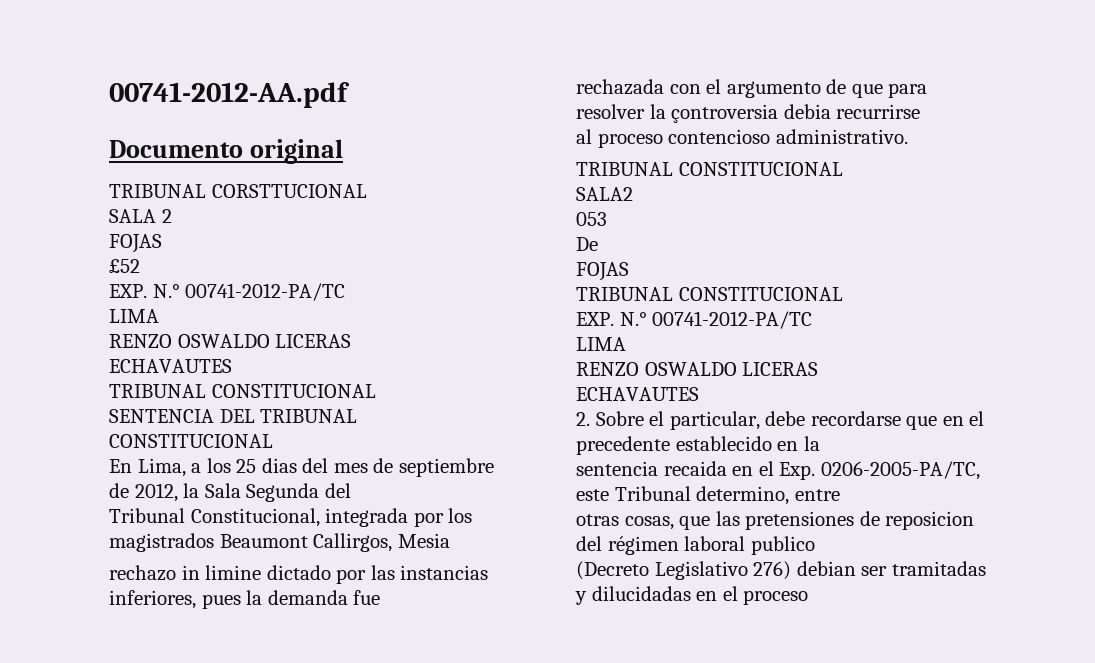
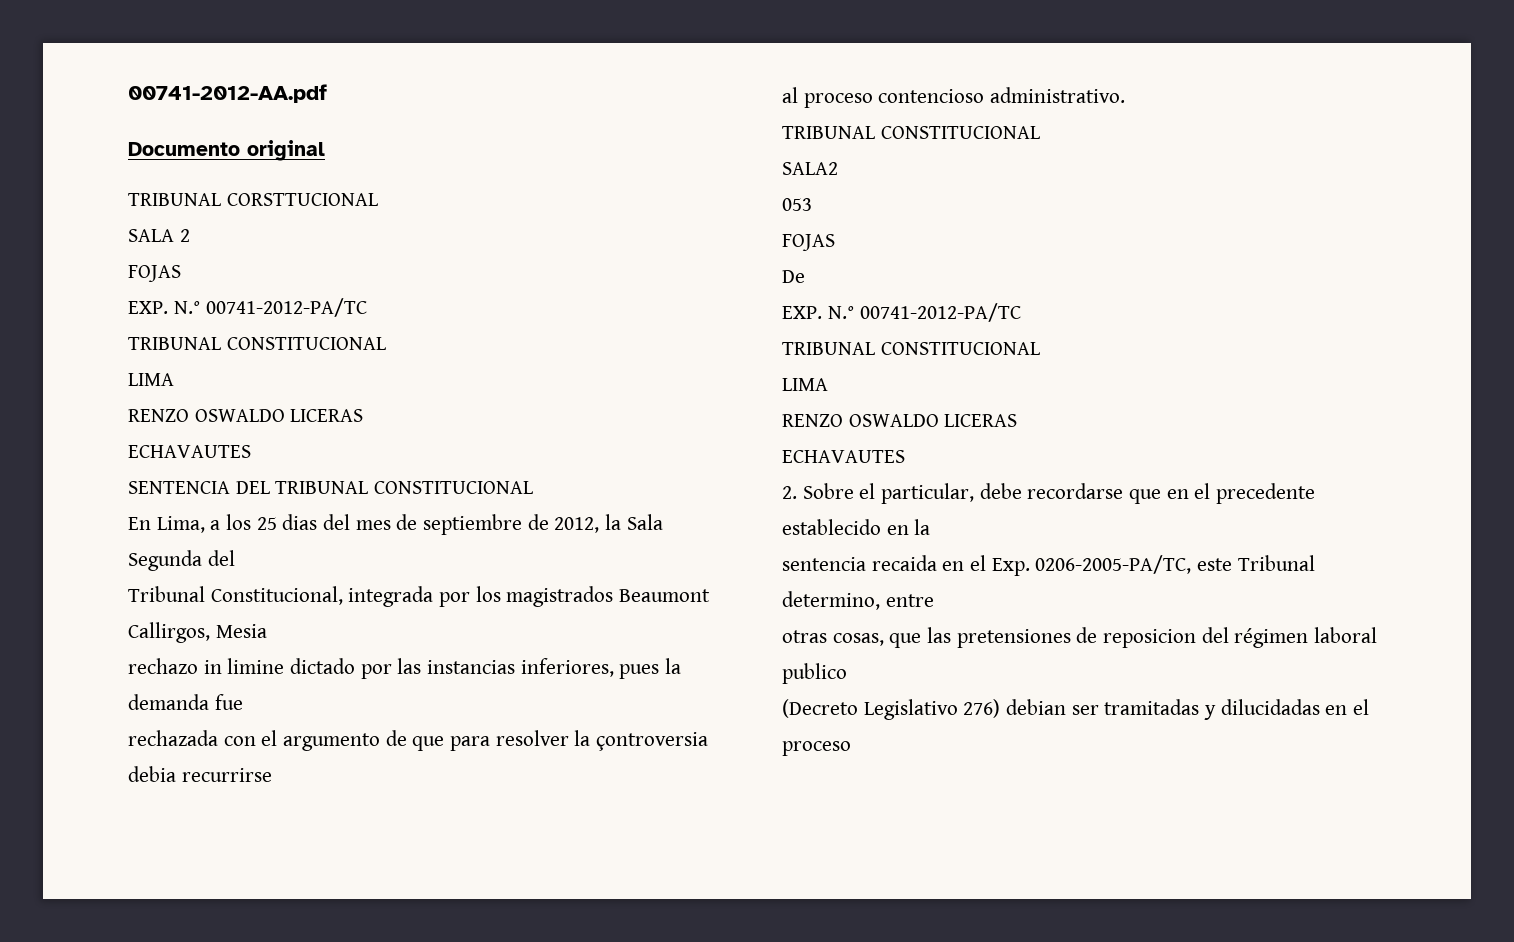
[109,259,140,273] [109,283,346,301] [109,309,159,323] [109,334,352,348] [109,359,232,373] [109,384,376,398] // £52 // EXP. N.° 00741-2012-PA/TC // LIMA // RENZO OSWALDO LICERAS // ECHAVAUTES // TRIBUNAL CONSTITUCIONAL -> [128,298,368,317] [128,337,386,350] [128,373,174,386] [128,409,364,422] [128,445,251,458] // EXP. N.° 00741-2012-PA/TC // TRIBUNAL CONSTITUCIONAL // LIMA // RENZO OSWALDO LICERAS // ECHAVAUTES
[576,237,598,251] [576,262,629,281] [576,287,843,301] [576,311,813,329] // De // FOJAS // TRIBUNAL CONSTITUCIONAL // EXP. N.° 00741-2012-PA/TC -> [782,234,835,251] [782,270,805,283] [782,303,1022,322] [782,342,1040,355] // FOJAS // De // EXP. N.° 00741-2012-PA/TC // TRIBUNAL CONSTITUCIONAL

